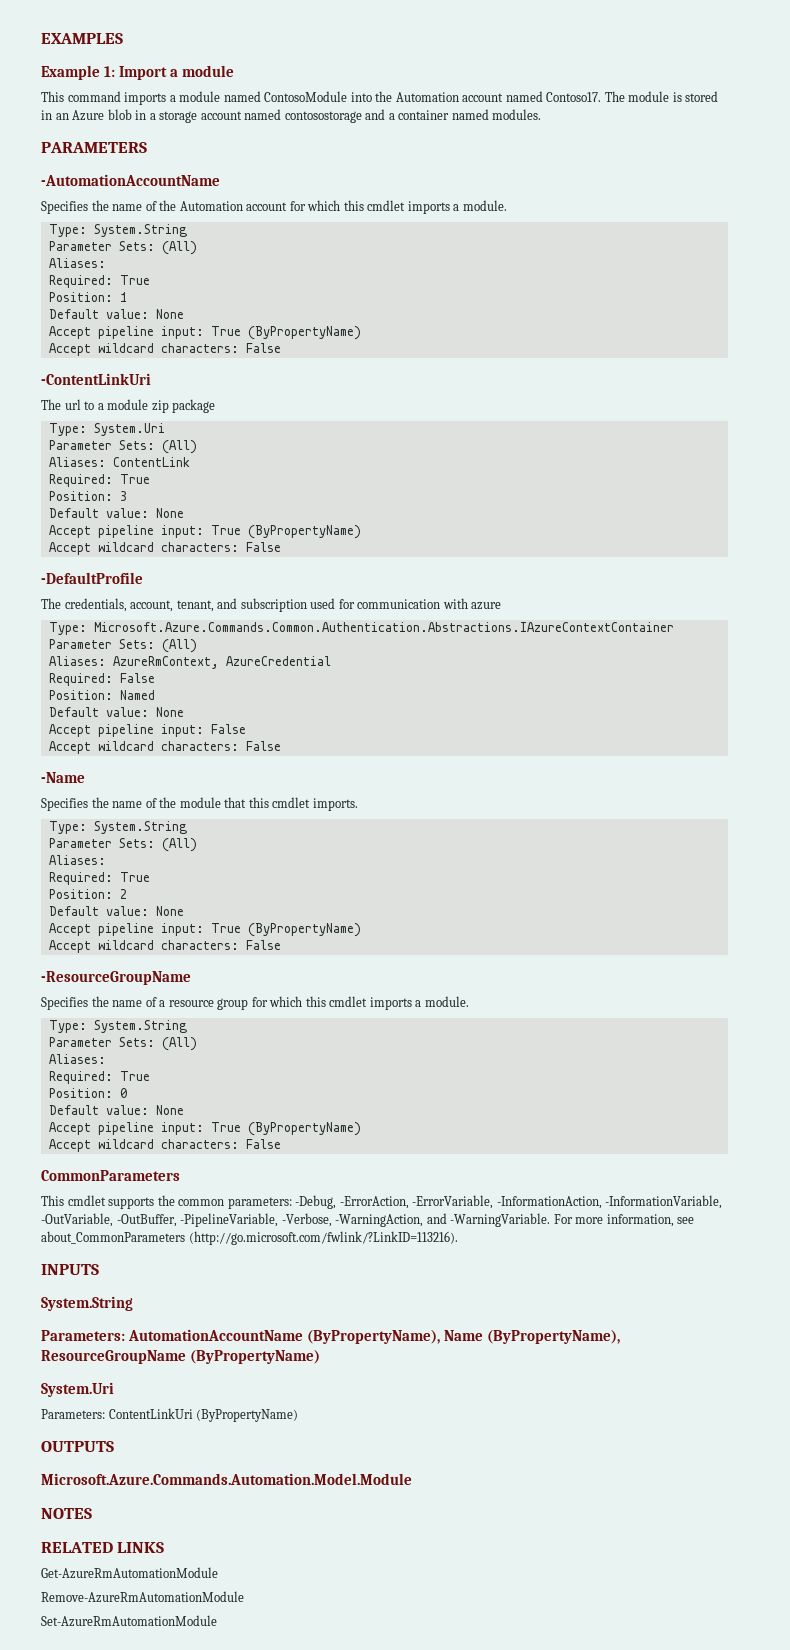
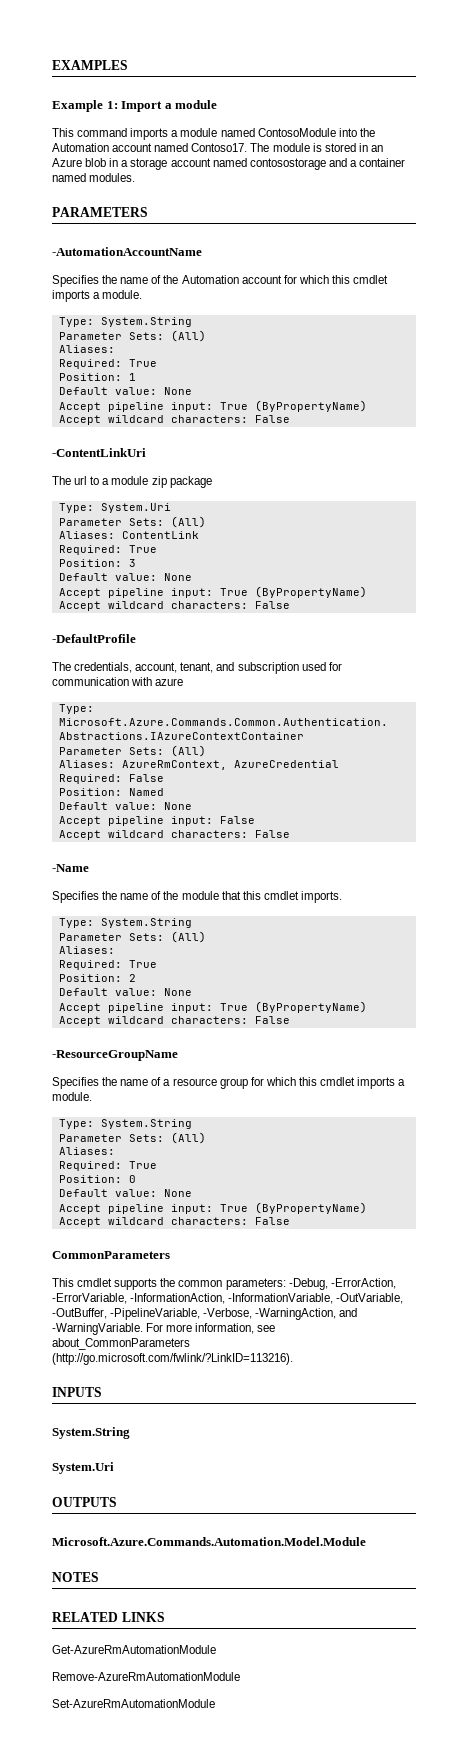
[41,1329,620,1344] [41,1350,320,1364] [41,1382,114,1397] [41,1408,299,1422] Parameters: AutomationAccountName (ByPropertyName), Name (ByPropertyName), ResourceGroupName (ByPropertyName) // System.Uri // Parameters: ContentLinkUri (ByPropertyName) -> [52,1462,114,1474] System.Uri

